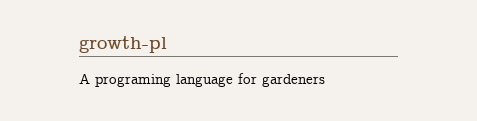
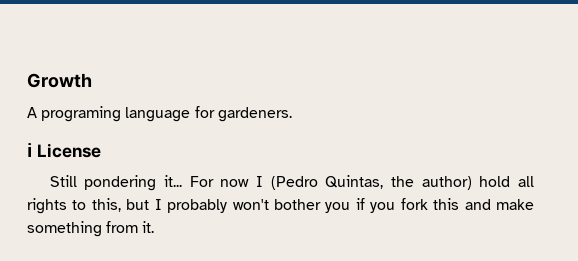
[79,36,167,53] growth-pl -> [27,73,92,88] Growth
[262,74,325,87] gardeners -> [217,107,292,122] [27,143,101,158] [49,175,534,191] [27,198,535,214] [27,221,155,237] gardeners. // ℹ License // Still pondering it... For now I (Pedro Quintas, the author) hold all rights to this, but I probably won't bother you if you fork this and make something from it.

